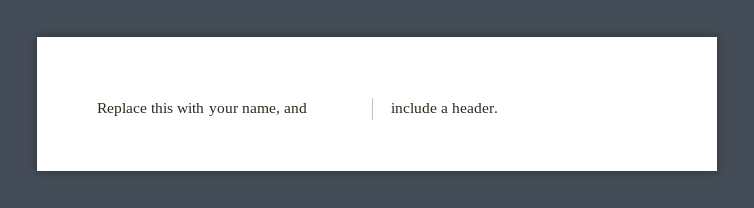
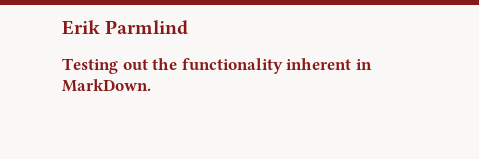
[97,103,499,116] Replace this with your name, and include a header. -> [62,20,189,35] [62,58,372,74] [62,79,151,92] Erik Parmlind // Testing out the functionality inherent in MarkDown.

